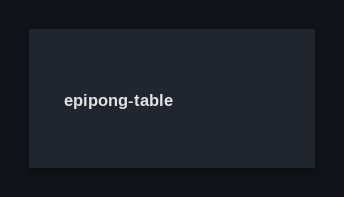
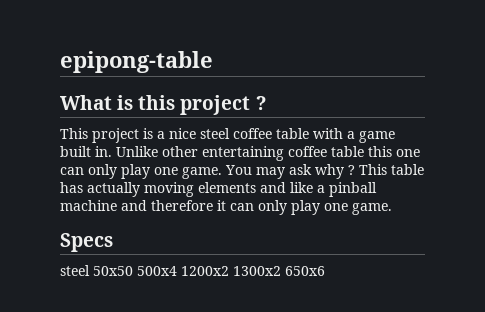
(173, 101) none -> [60,95,266,115] [60,128,395,143] [60,146,420,161] [60,164,424,179] [60,182,377,197] [60,200,392,215] [60,233,113,252] [60,265,325,276] // What is this project ? // This project is a nice steel coffee table with a game built in. Unlike other entertaining coffee table this one can only play one game. You may ask why ? This table has actually moving elements and like a pinball machine and therefore it can only play one game. // Specs // steel 50x50 500x4 1200x2 1300x2 650x6

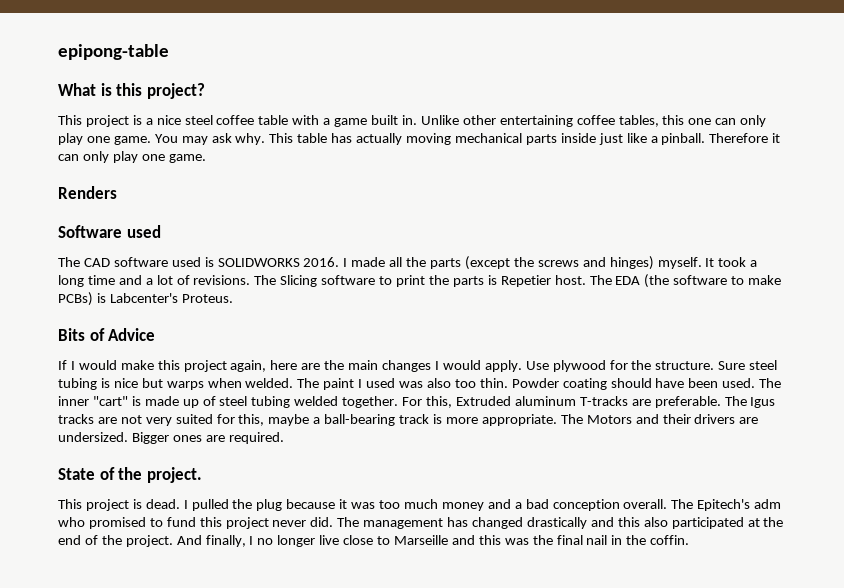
[180,95,266,115] project ? -> [146,83,205,99] project?
[331,146,364,157] table -> [618,115,659,127] tables,
[315,164,355,179] why ? -> [235,133,266,145] why.
[198,182,377,197] [60,200,213,211] elements and like a pinball machine and therefore -> [454,133,769,145] mechanical parts inside just like a pinball. Therefore
[60,233,113,252] [60,265,325,276] Specs // steel 50x50 500x4 1200x2 1300x2 650x6 -> [58,186,117,199] [58,225,161,238] [58,256,758,270] [58,274,782,288] [58,292,233,306] [58,328,156,341] [58,360,778,372] [58,378,782,390] [58,396,776,408] [58,414,759,426] [58,432,284,444] [58,467,202,483] [58,499,782,511] [58,517,784,529] [58,535,690,547] Renders // Software used // The CAD software used is SOLIDWORKS 2016. I made all the parts (except the screws and hinges) myself. It took a long time and a lot of revisions. The Slicing software to print the parts is Repetier host. The EDA (the software to make PCBs) is Labcenter's Proteus. // Bits of Advice // If I would make this project again, here are the main changes I would apply. Use plywood for the structure. Sure steel tubing is nice but warps when welded. The paint I used was also too thin. Powder coating should have been used. The inner "cart" is made up of steel tubing welded together. For this, Extruded aluminum T-tracks are preferable. The Igus tracks are not very suited for this, maybe a ball-bearing track is more appropriate. The Motors and their drivers are undersized. Bigger ones are required. // State of the project. // This project is dead. I pulled the plug because it was too much money and a bad conception overall. The Epitech's adm who promised to fund this project never did. The management has changed drastically and this also participated at the end of the project. And finally, I no longer live close to Marseille and this was the final nail in the coffin.

